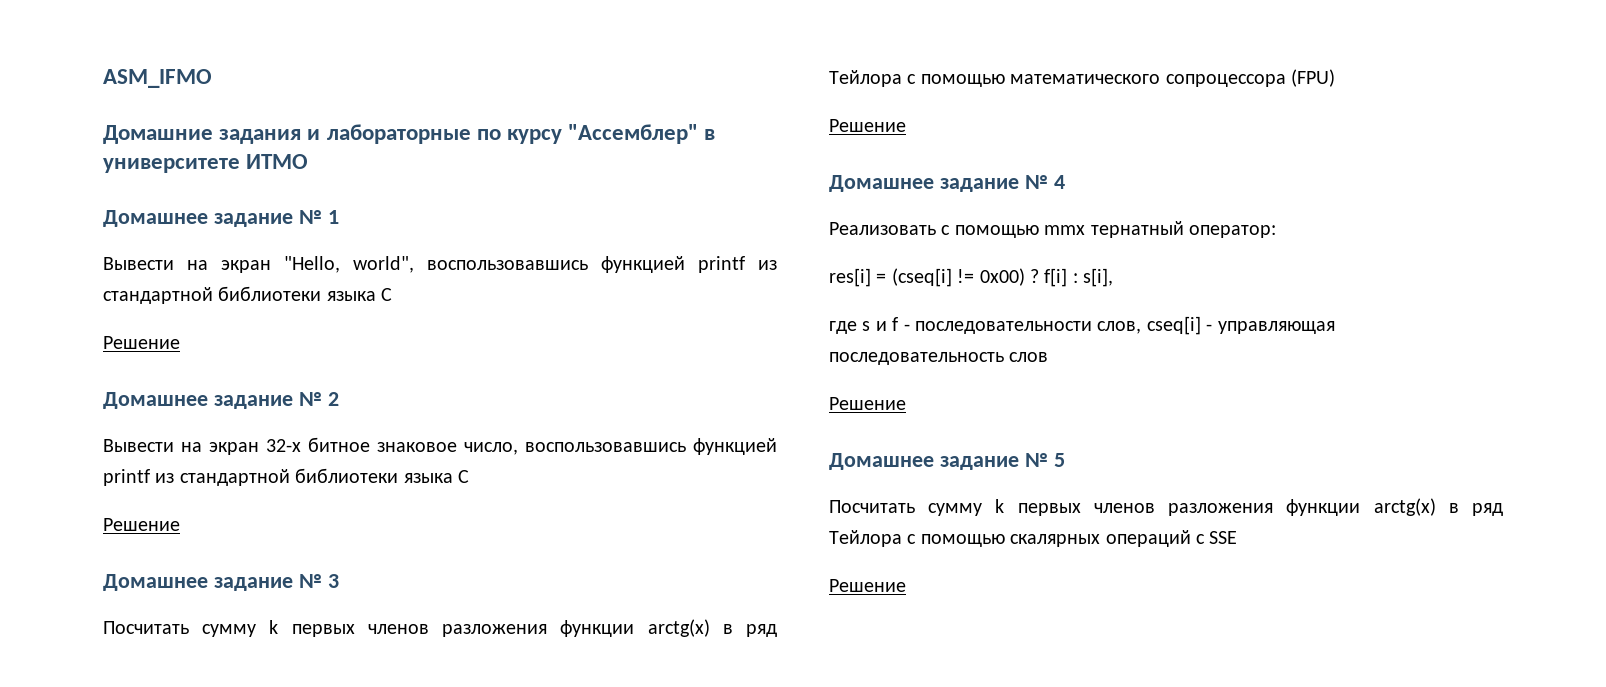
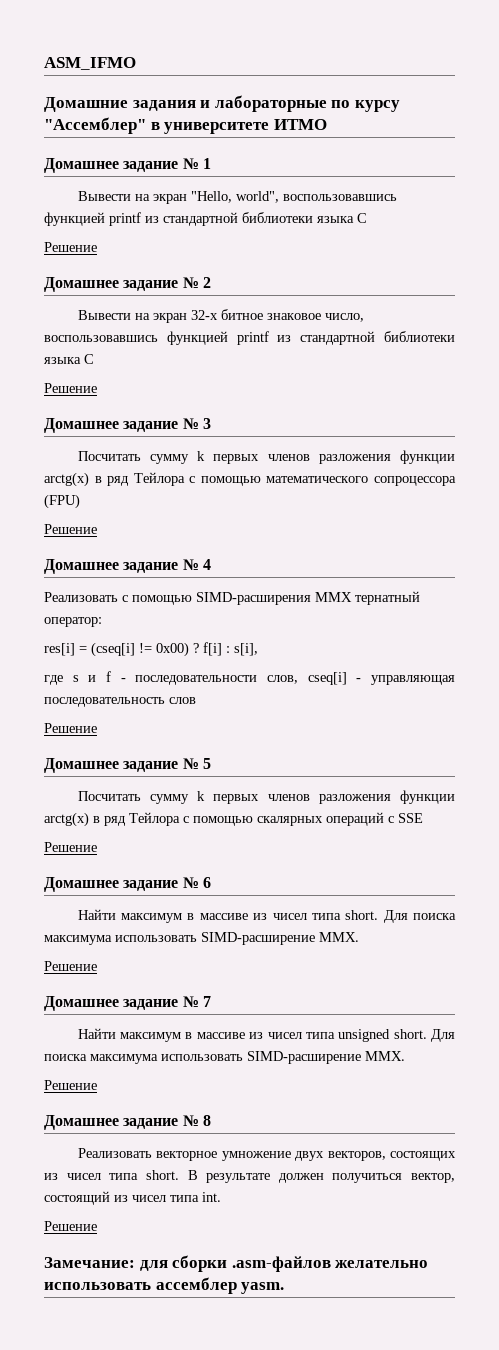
[1044,225,1086,235] mmx -> [196,592,352,605] SIMD-расширения MMX
(906, 585) none -> [44,877,211,892] [77,909,456,923] [44,932,359,945] [44,961,97,971] [44,996,211,1011] [77,1028,455,1042] [44,1051,405,1064] [44,1080,97,1090] [44,1115,211,1130] [77,1148,456,1161] [44,1170,455,1183] [44,1191,221,1205] [44,1221,97,1231] [44,1255,429,1272] [44,1277,285,1294] // Домашнее задание № 6 // Найти максимум в массиве из чисел типа short. Для поиска максимума использовать SIMD-расширение MMX. // Решение // Домашнее задание № 7 // Найти максимум в массиве из чисел типа unsigned short. Для поиска максимума использовать SIMD-расширение MMX. // Решение // Домашнее задание № 8 // Реализовать векторное умножение двух векторов, состоящих из чисел типа short. В результате должен получиться вектор, состоящий из чисел типа int. // Решение // Замечание: для сборки .asm-файлов желательно использовать ассемблер yasm.

